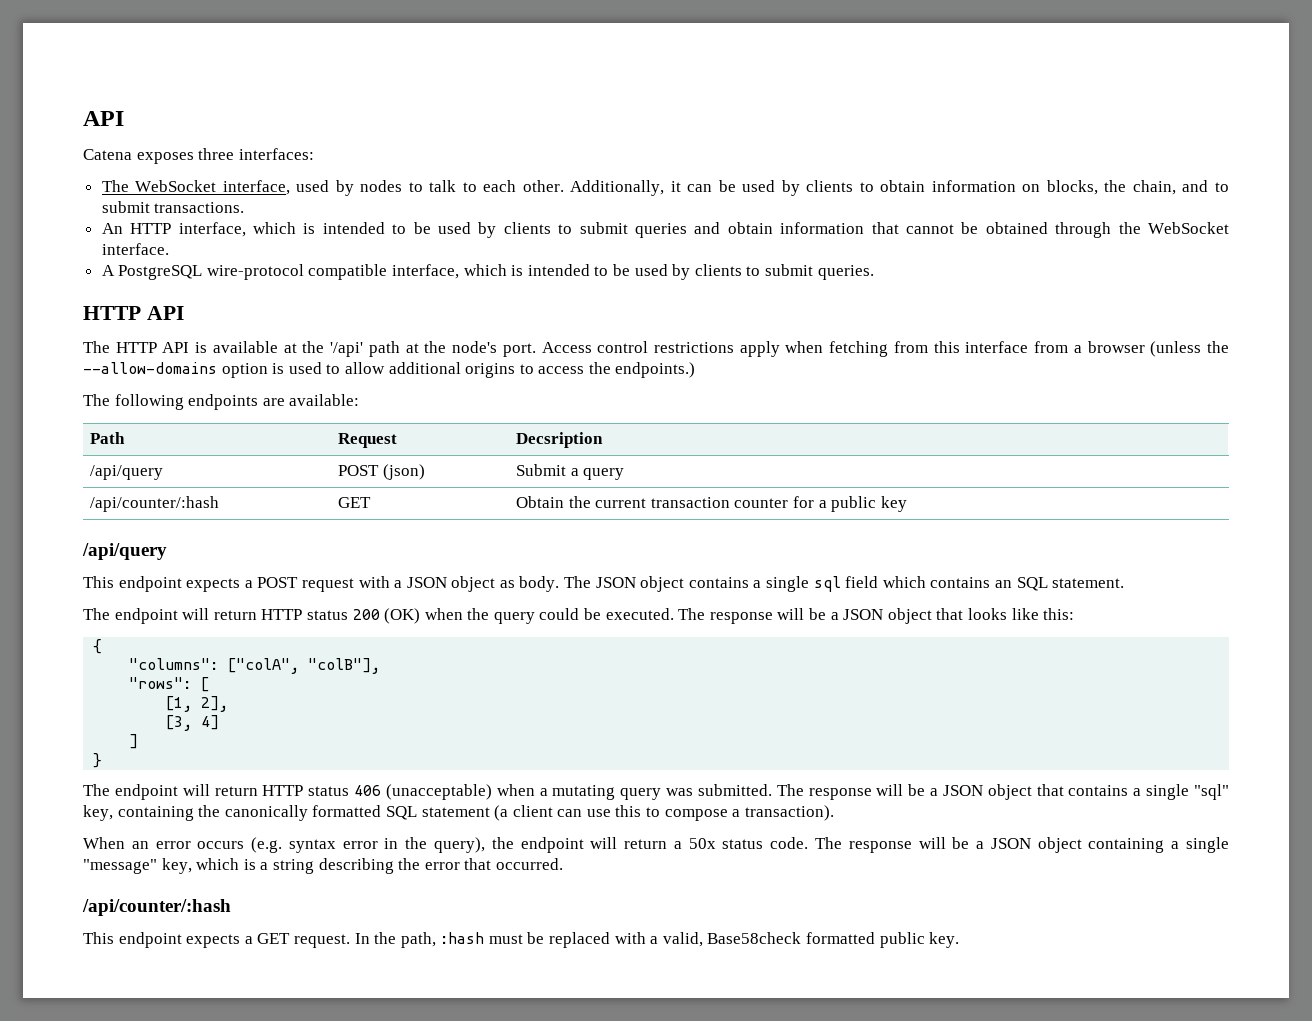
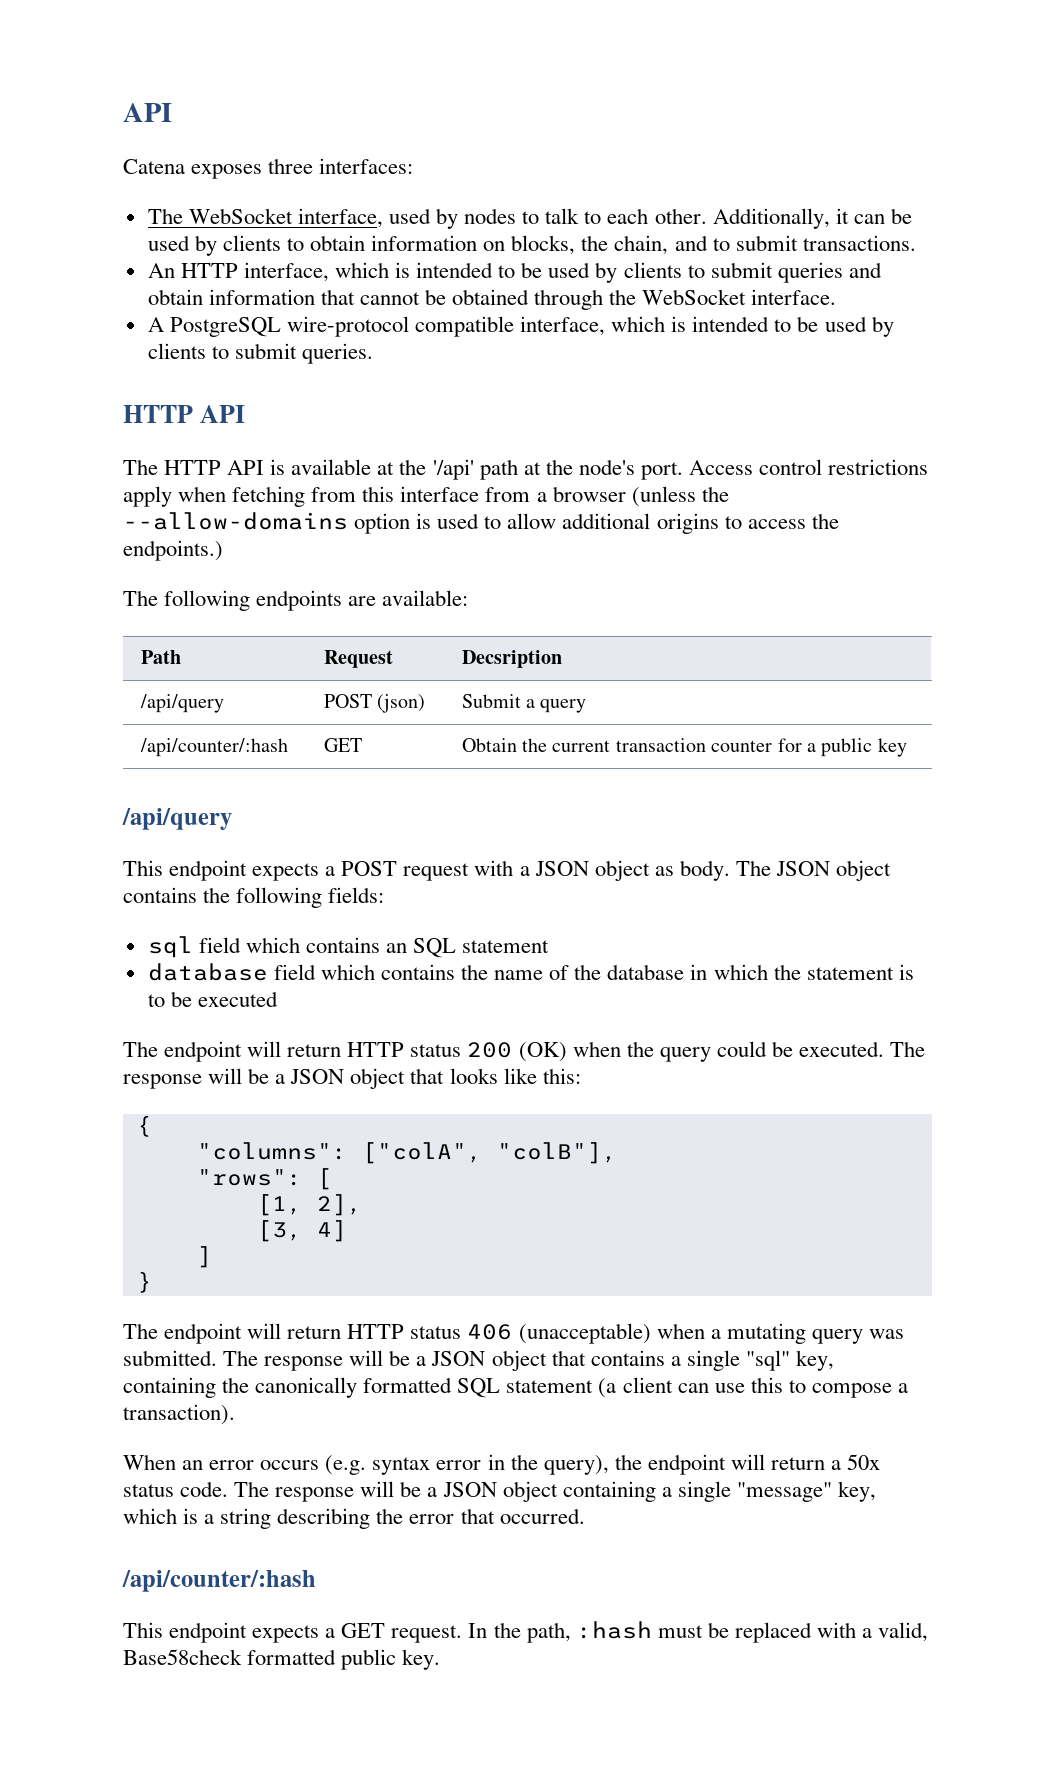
[753,576,810,592] a single -> [203,887,385,908] the following fields: //
[1052,578,1125,588] statement. -> [462,940,550,953] [147,963,914,981] [147,991,278,1007] statement // database field which contains the name of the database in which the statement is to be executed

